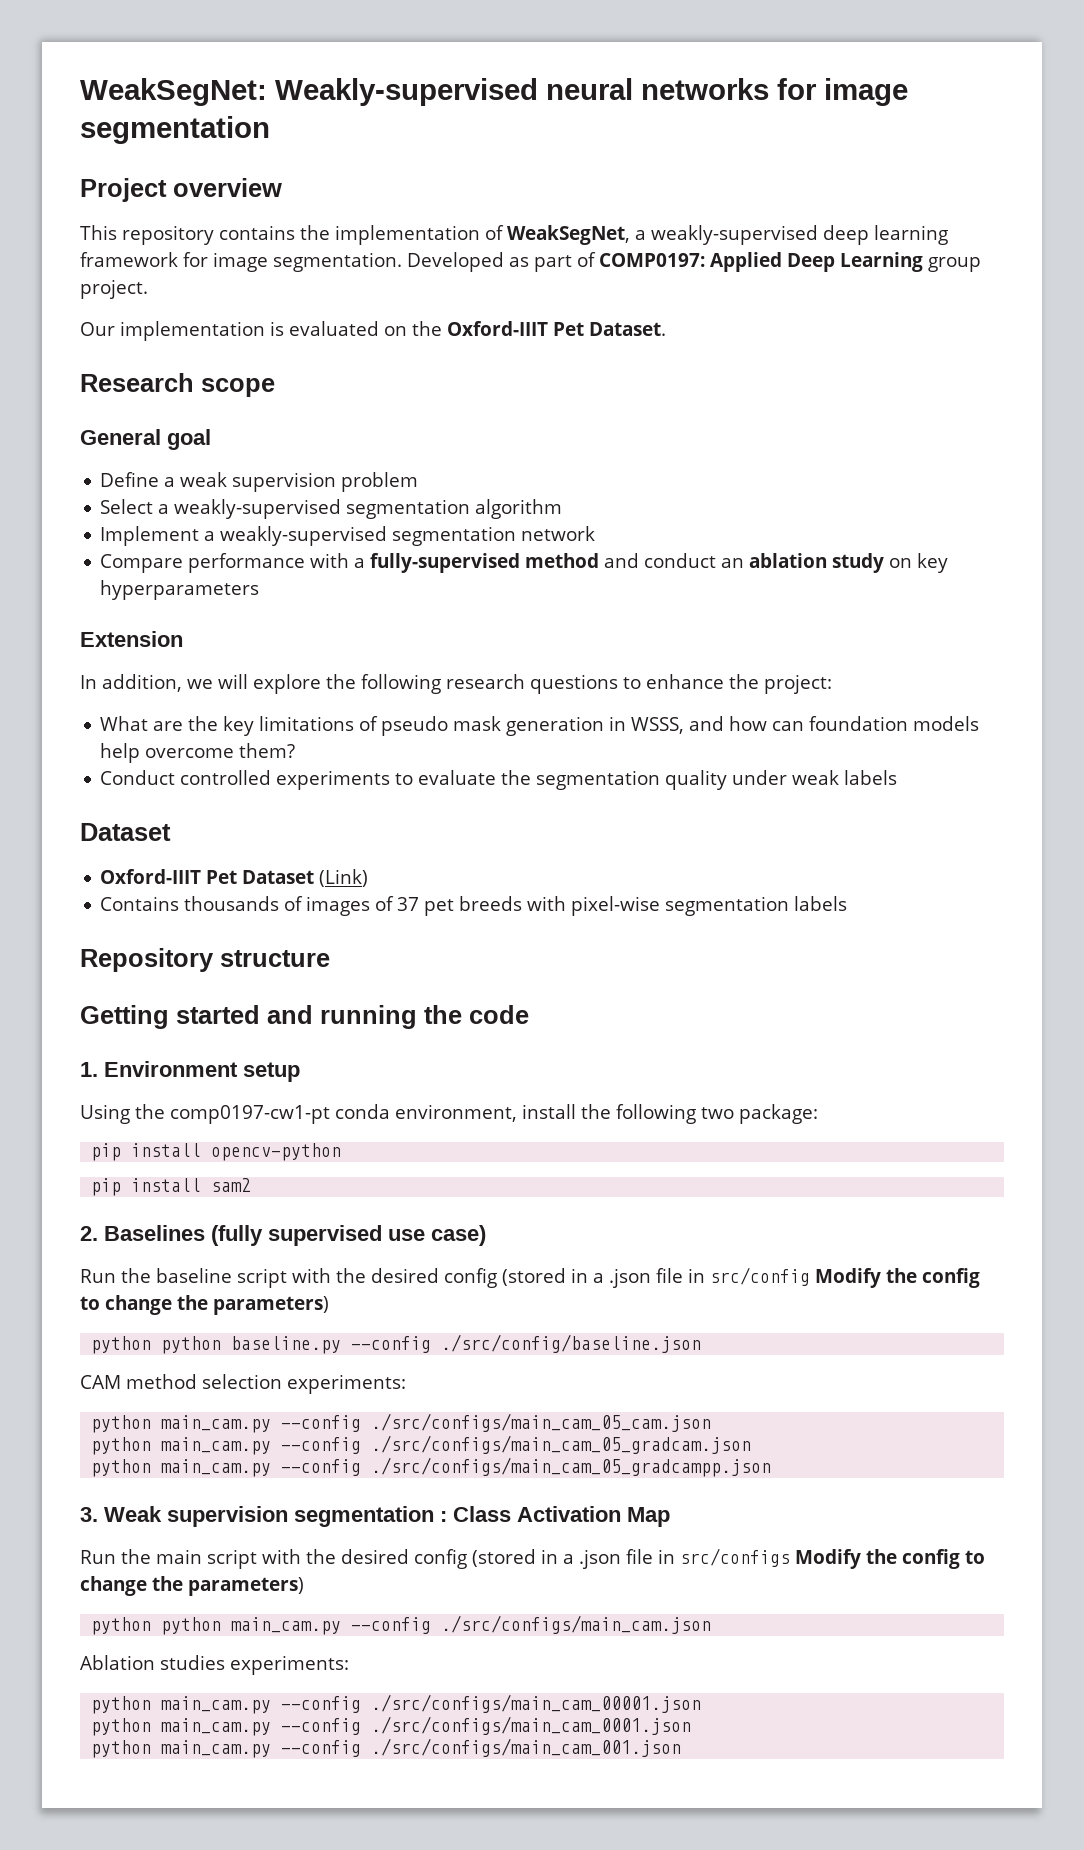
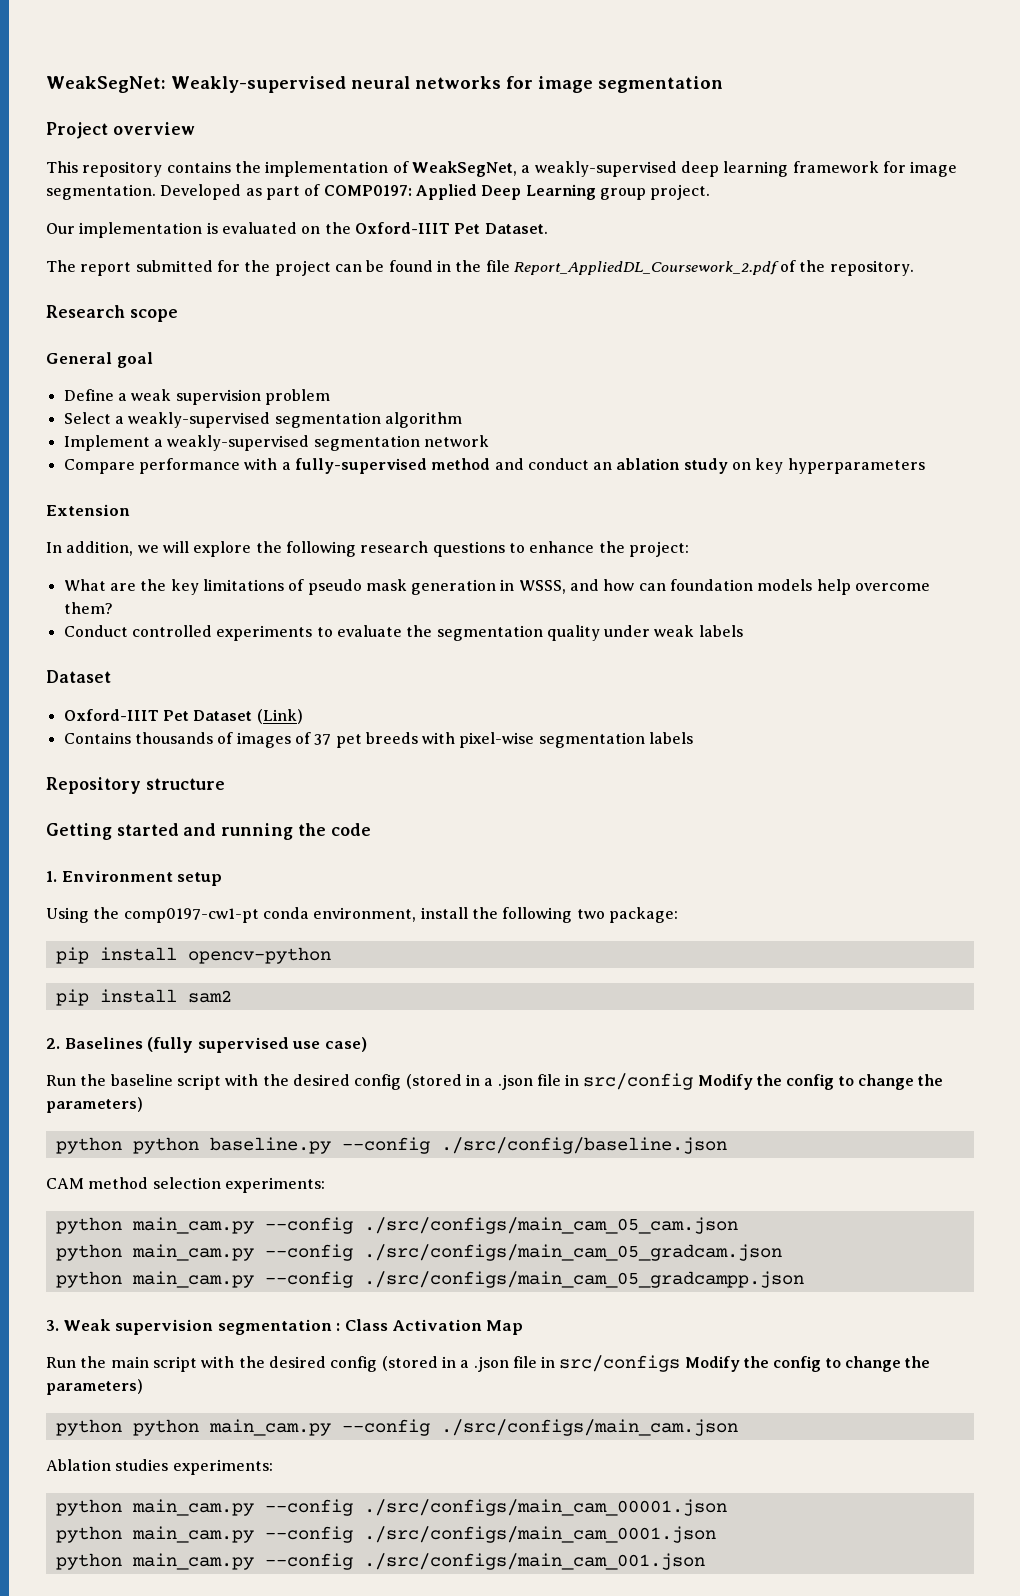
(666, 329) none -> [46,260,914,276] // The report submitted for the project can be found in the file Report_AppliedDL_Coursework_2.pdf of the repository.

